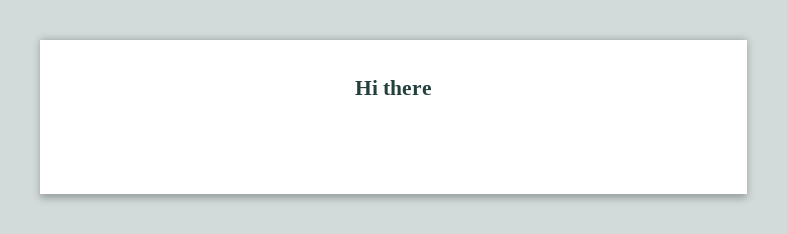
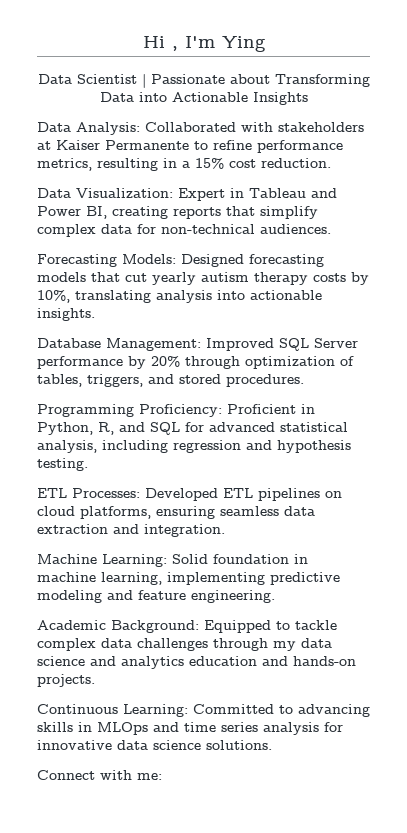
[383,80,433,95] there -> [171,36,266,52] [37,74,370,88] [99,92,308,105] [37,122,364,135] [37,140,343,153] [37,158,331,171] [37,188,337,201] [37,206,318,219] [37,224,331,237] [37,254,324,267] [37,272,369,285] [37,290,322,303] [37,308,95,321] [37,338,358,351] [37,356,354,369] [37,374,304,387] [37,404,315,417] [37,422,348,435] [37,440,351,453] [37,458,88,471] [37,488,342,501] [37,506,315,519] [37,524,225,537] [37,554,308,567] [37,572,340,585] [37,590,275,603] [37,620,337,633] [37,638,332,651] [37,656,356,669] [37,674,95,687] [37,704,370,717] [37,722,343,735] [37,740,272,750] [37,770,162,780] , I'm Ying // Data Scientist | Passionate about Transforming Data into Actionable Insights // Data Analysis: Collaborated with stakeholders at Kaiser Permanente to refine performance metrics, resulting in a 15% cost reduction. // Data Visualization: Expert in Tableau and Power BI, creating reports that simplify complex data for non-technical audiences. // Forecasting Models: Designed forecasting models that cut yearly autism therapy costs by 10%, translating analysis into actionable insights. // Database Management: Improved SQL Server performance by 20% through optimization of tables, triggers, and stored procedures. // Programming Proficiency: Proficient in Python, R, and SQL for advanced statistical analysis, including regression and hypothesis testing. // ETL Processes: Developed ETL pipelines on cloud platforms, ensuring seamless data extraction and integration. // Machine Learning: Solid foundation in machine learning, implementing predictive modeling and feature engineering. // Academic Background: Equipped to tackle complex data challenges through my data science and analytics education and hands-on projects. // Continuous Learning: Committed to advancing skills in MLOps and time series analysis for innovative data science solutions. // Connect with me:

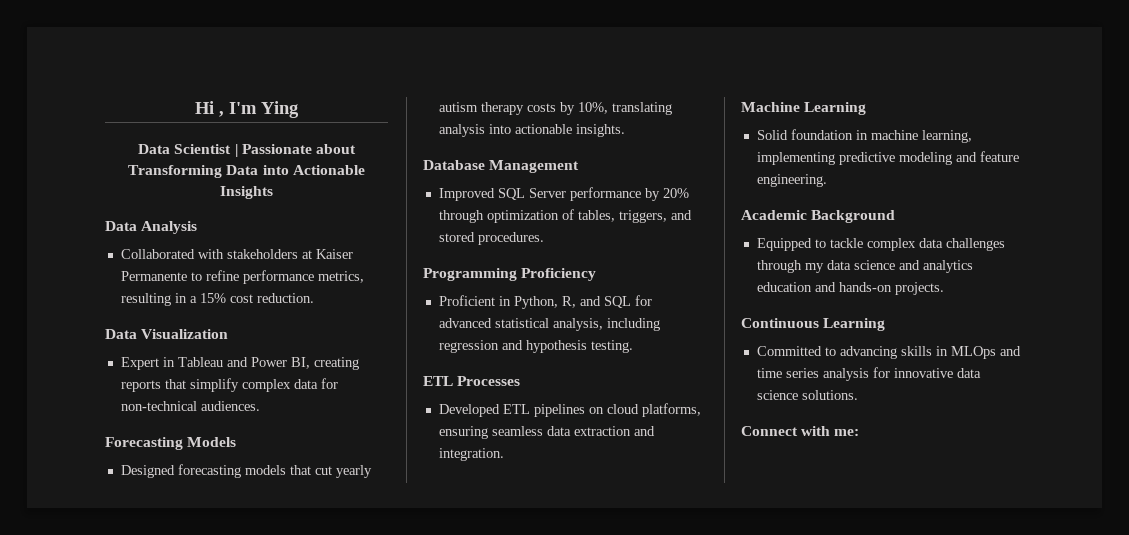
[76,122,140,135] Analysis: -> [141,221,198,234] Analysis //
[76,188,173,198] Visualization: -> [141,329,229,339] Visualization //
[122,254,176,264] Models: -> [187,437,237,447] Models //
[106,338,201,351] Management: -> [489,160,580,173] Management //
[139,404,222,417] Proficiency: -> [521,268,597,281] Proficiency //
[72,488,140,498] Processes: -> [457,376,521,386] Processes //
[102,554,167,567] Learning: -> [804,102,867,115] Learning //
[111,620,199,633] Background: -> [811,210,896,223] Background //
[123,704,188,717] Learning: -> [823,318,886,331] Learning //

